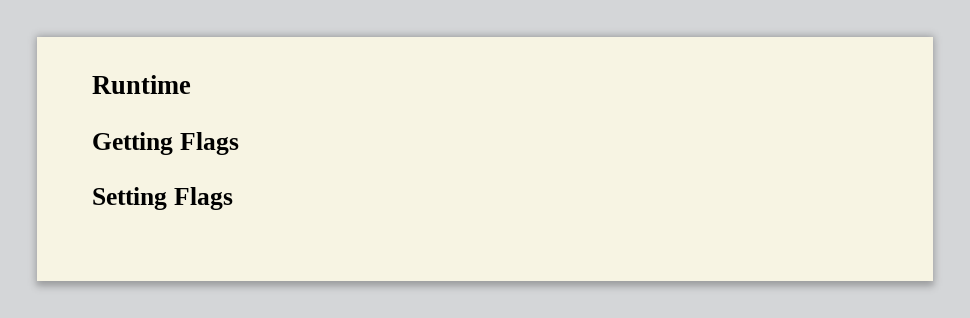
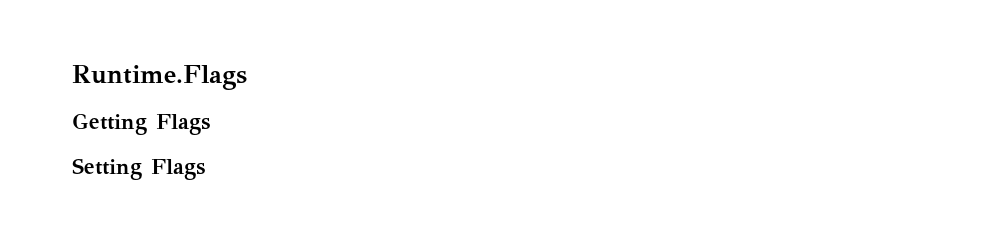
[92,75,191,94] Runtime -> [72,65,247,90] Runtime.Flags

